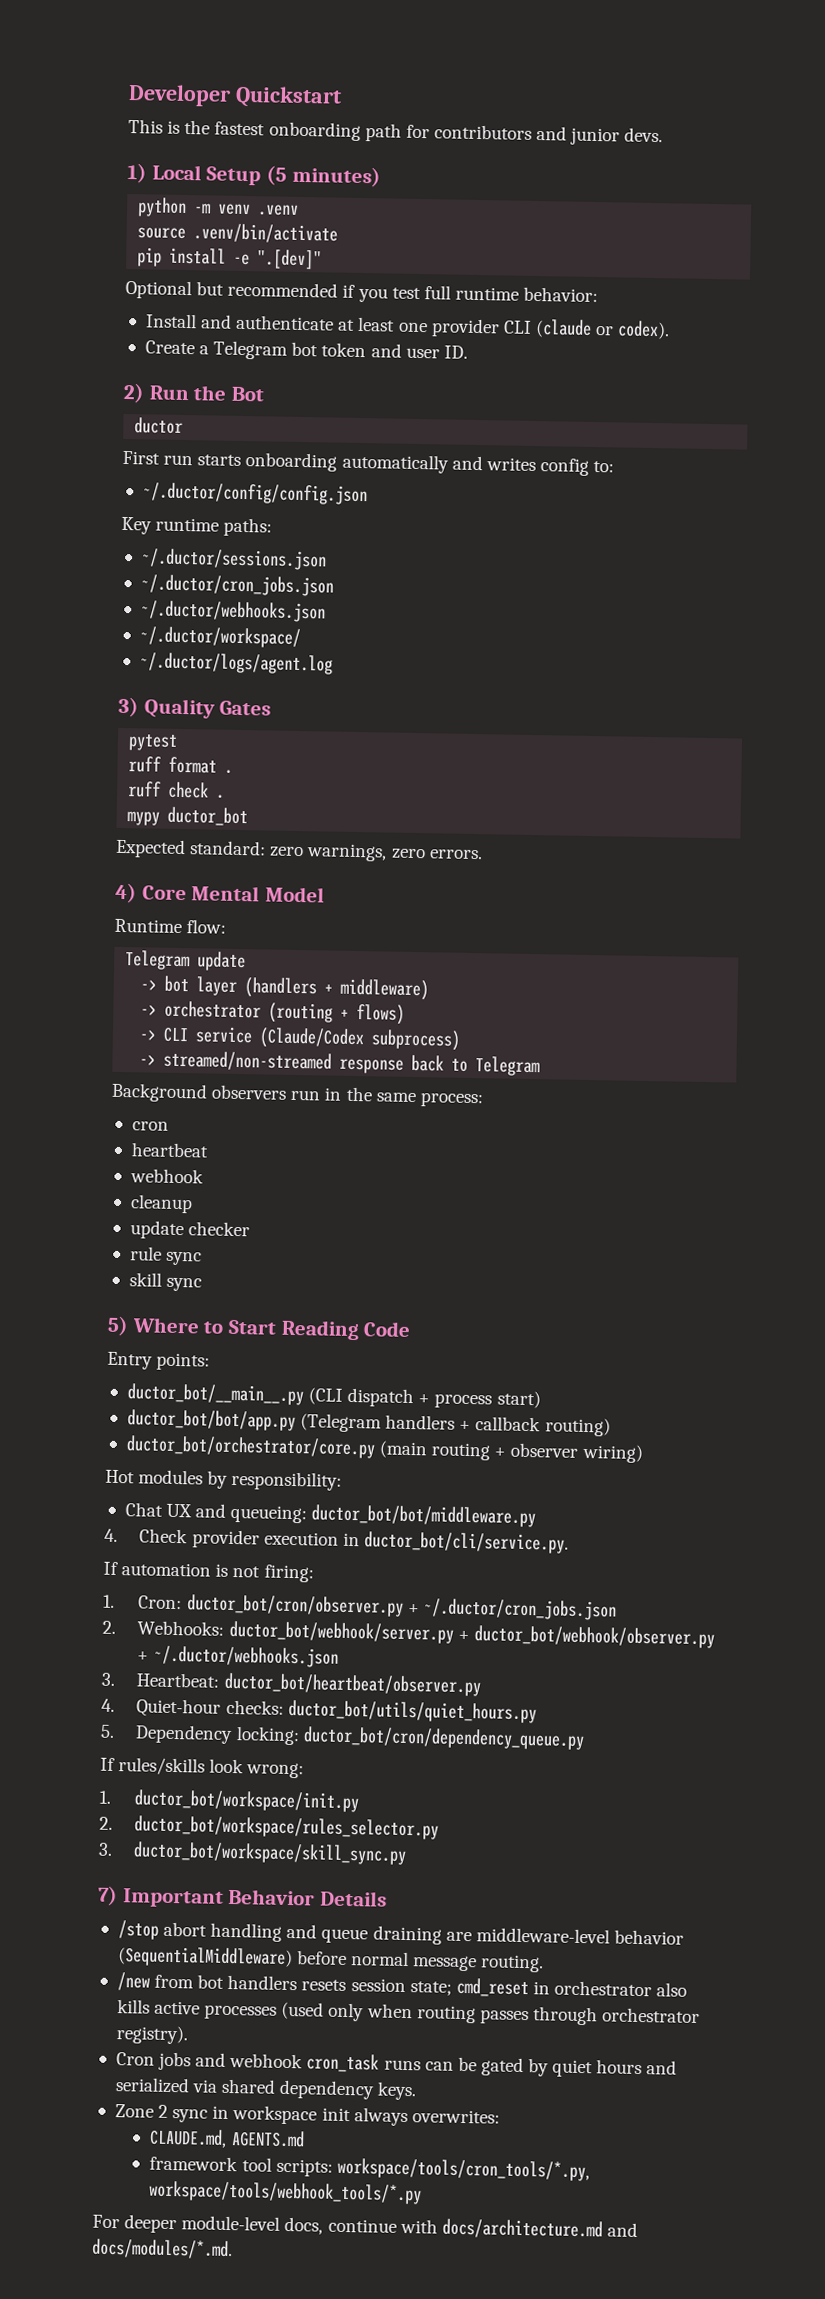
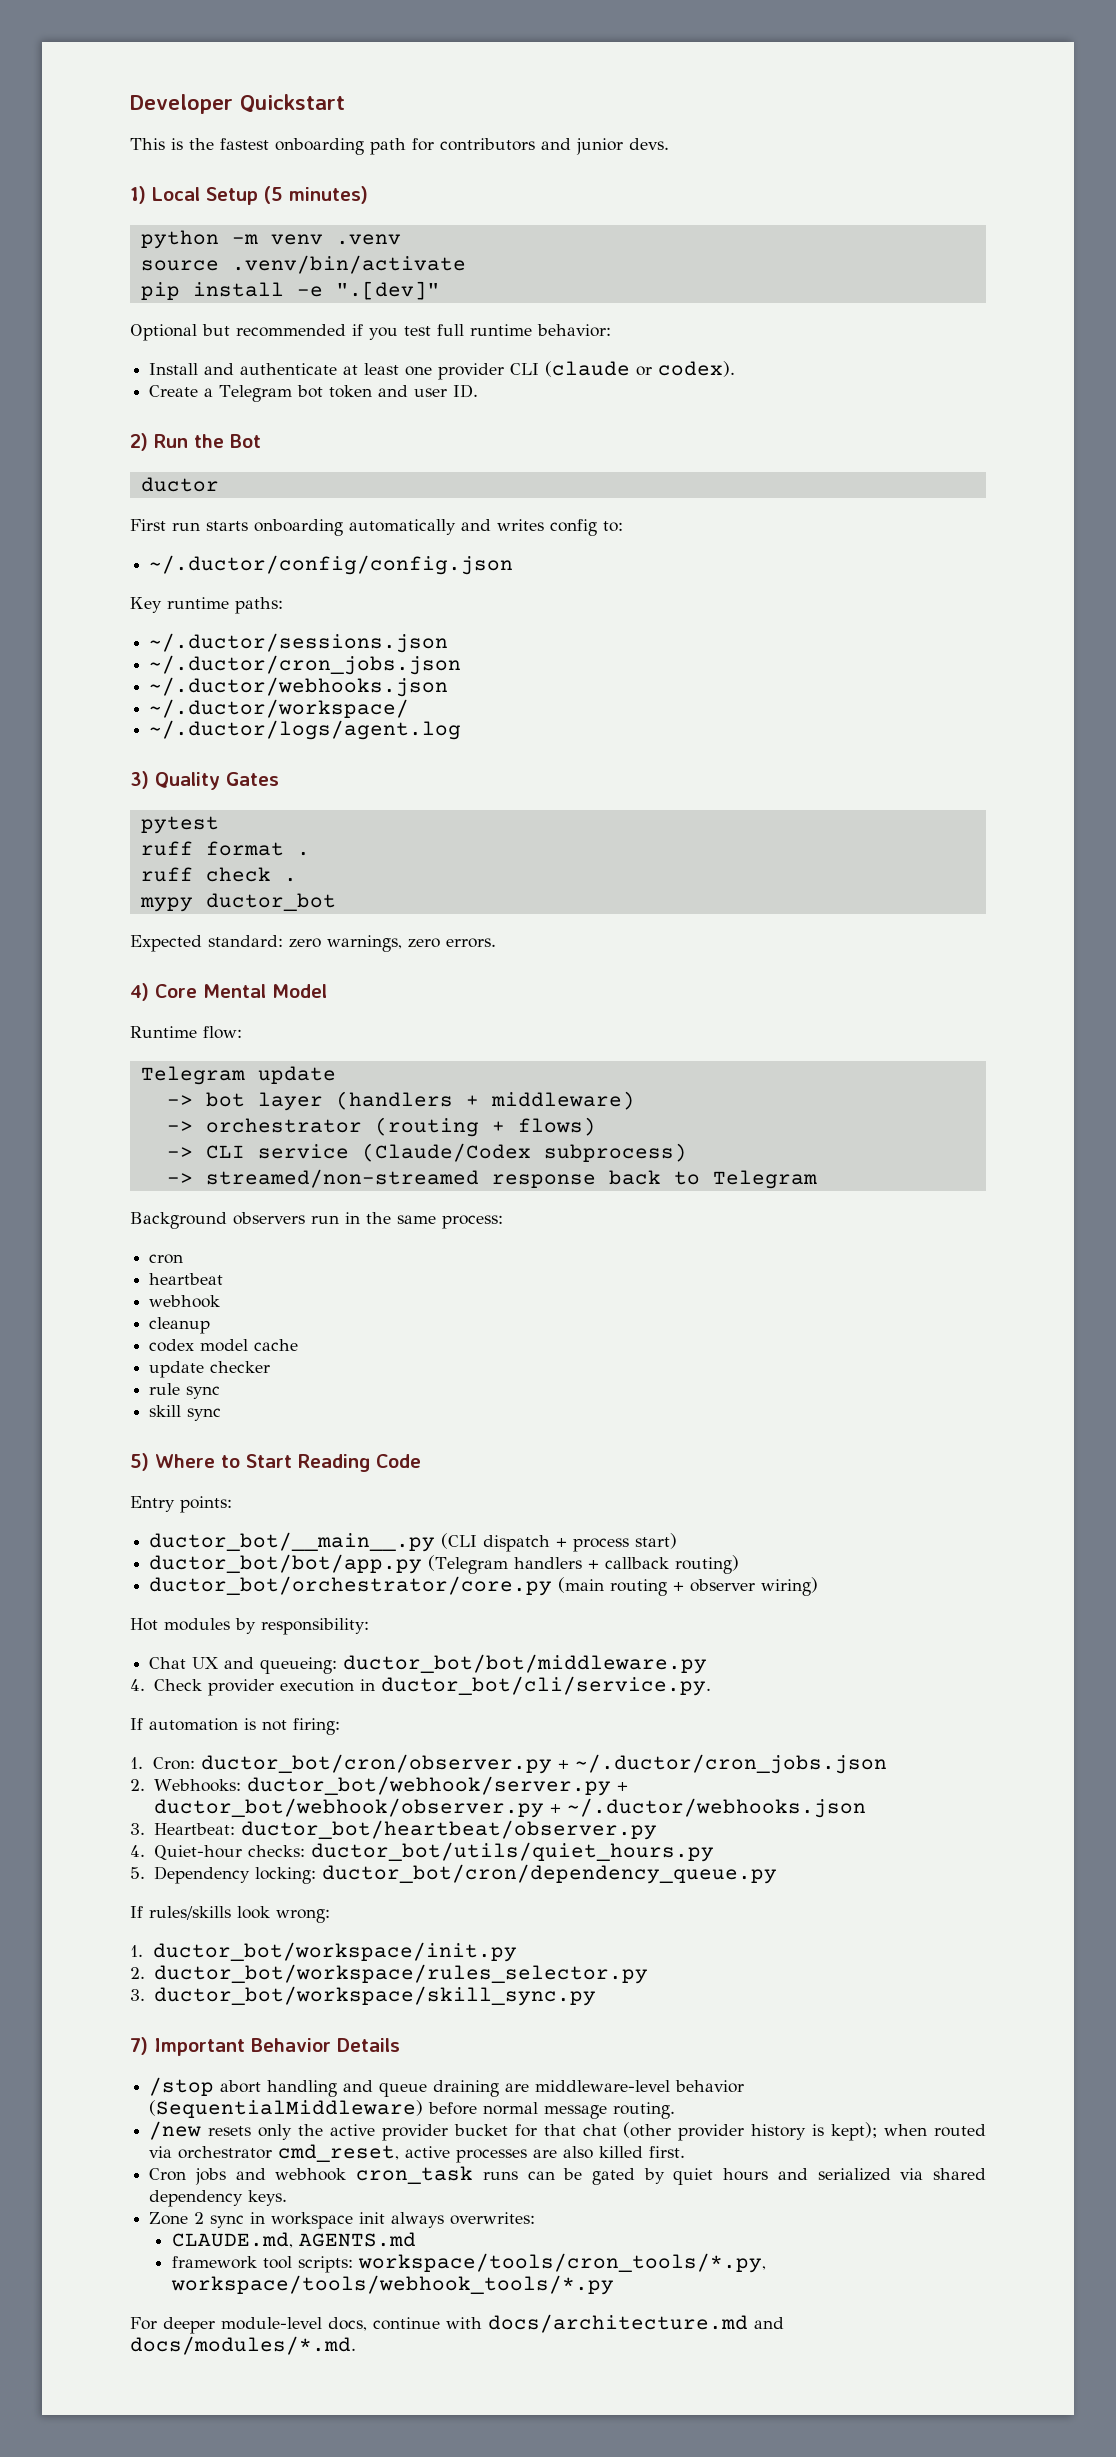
(193, 1204) none -> [149,1339,299,1352] // codex model cache
[154,1974,688,1998] [116,1999,701,2026] [115,2025,188,2045] from bot handlers resets session state; cmd_reset in orchestrator also kills active processes (used only when routing passes through orchestrator registry). -> [208,2122,986,2141] [149,2144,686,2163] resets only the active provider bucket for that chat (other provider history is kept); when routed via orchestrator cmd_reset, active processes are also killed first.

